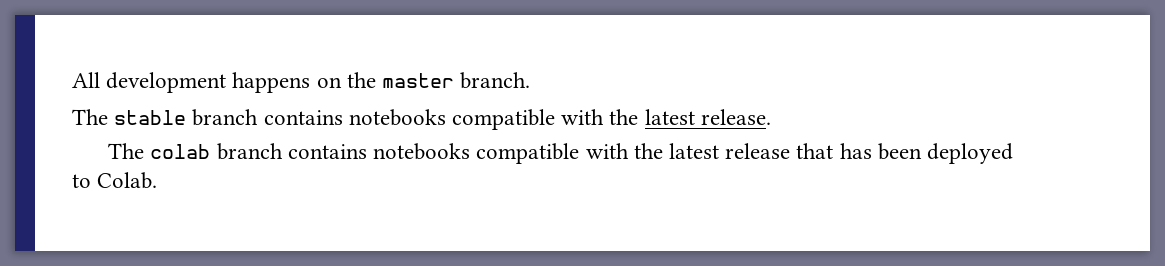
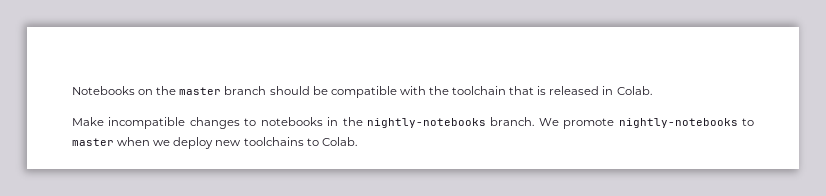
[72,72,531,93] [72,109,771,130] [108,143,1013,164] All development happens on the master branch. // The stable branch contains notebooks compatible with the latest release. // The colab branch contains notebooks compatible with the latest release that has been deployed -> [72,86,652,98] [72,117,754,129] [72,137,304,149] Notebooks on the master branch should be compatible with the toolchain that is released in Colab. // Make incompatible changes to notebooks in the nightly-notebooks branch. We promote nightly-notebooks to master when we deploy new toolchains

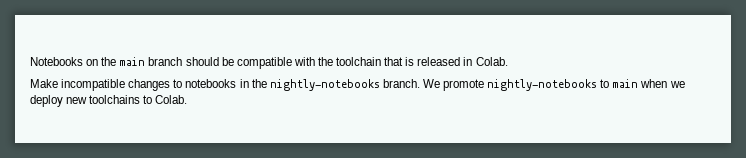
[179,87,222,95] master -> [119,57,146,66] main
[72,138,114,146] master -> [612,79,639,88] main

